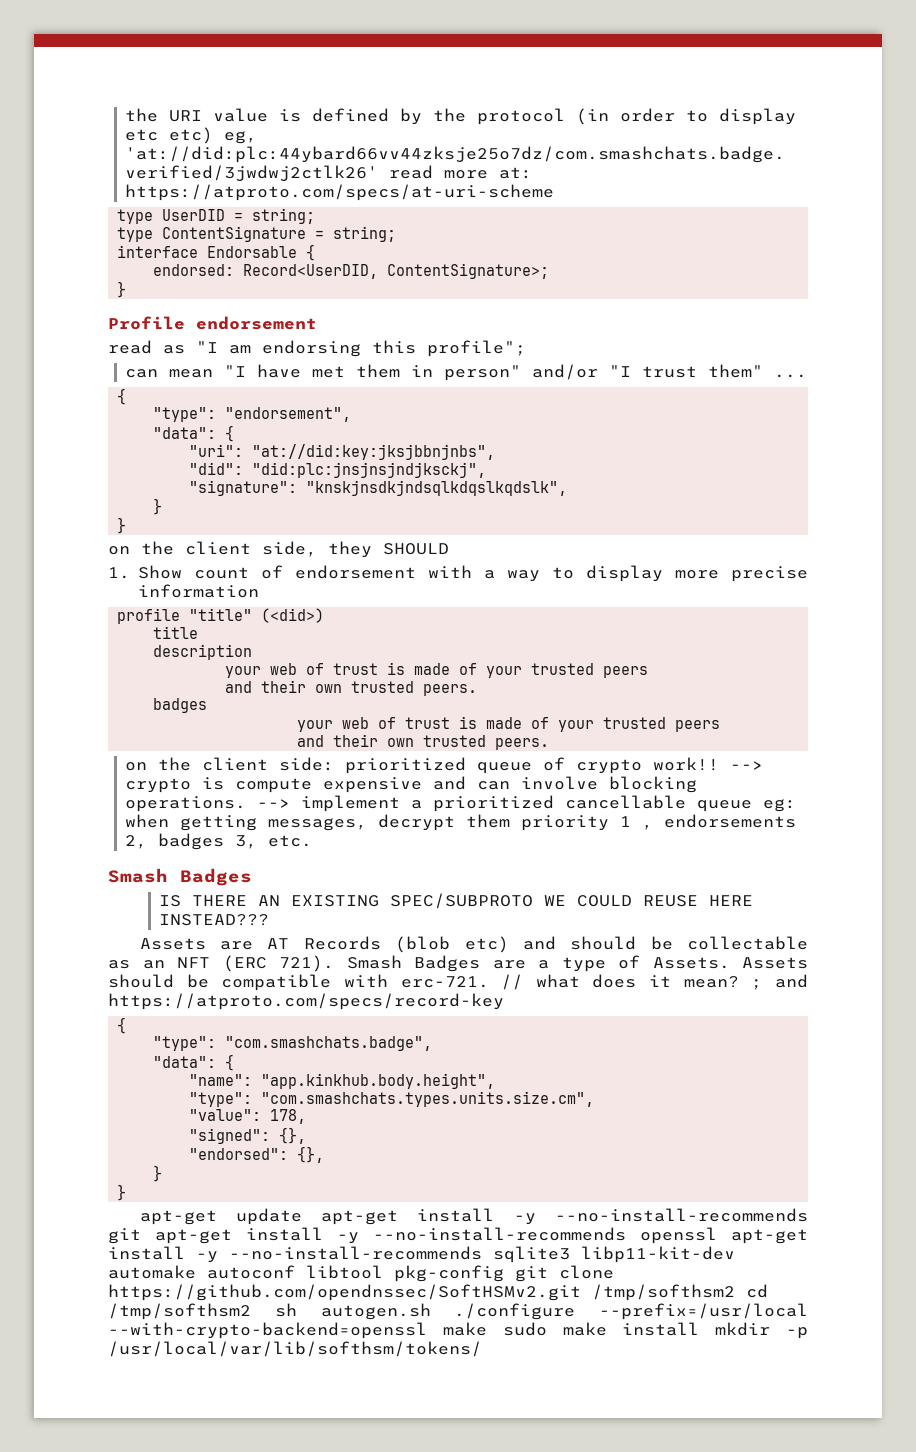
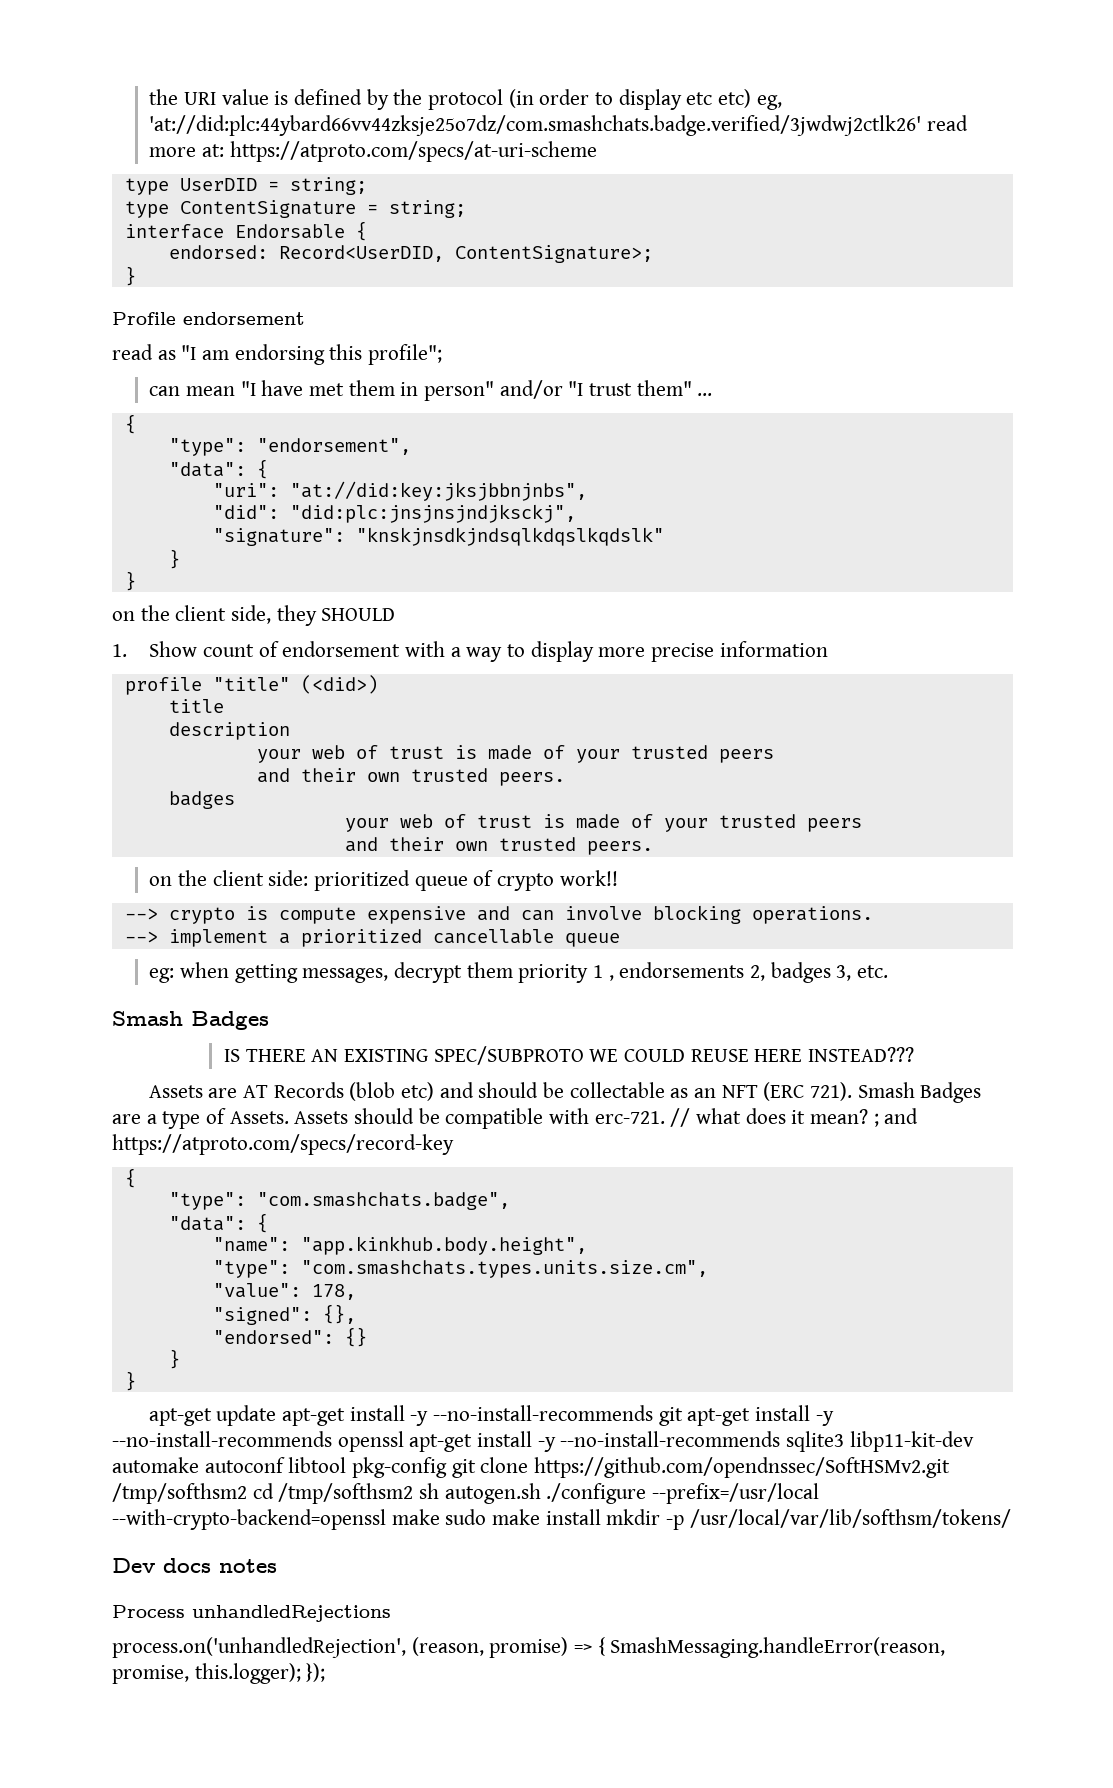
[306,480,568,496] "knskjnsdkjndsqlkdqslkqdslk", -> [355,527,664,546] "knskjnsdkjndsqlkdqslkqdslk"
(720, 764) none -> (618, 878) //
(247, 804) none -> (873, 915) //
(753, 806) none -> (620, 940) //
[297,1146,325,1163] {}, -> [344,1327,367,1347] {}
(482, 1349) none -> [112,1558,277,1573] [112,1605,391,1622] [112,1637,946,1658] [112,1663,326,1684] // Dev docs notes // Process unhandledRejections // process.on('unhandledRejection', (reason, promise) => { SmashMessaging.handleError(reason, promise, this.logger); });

